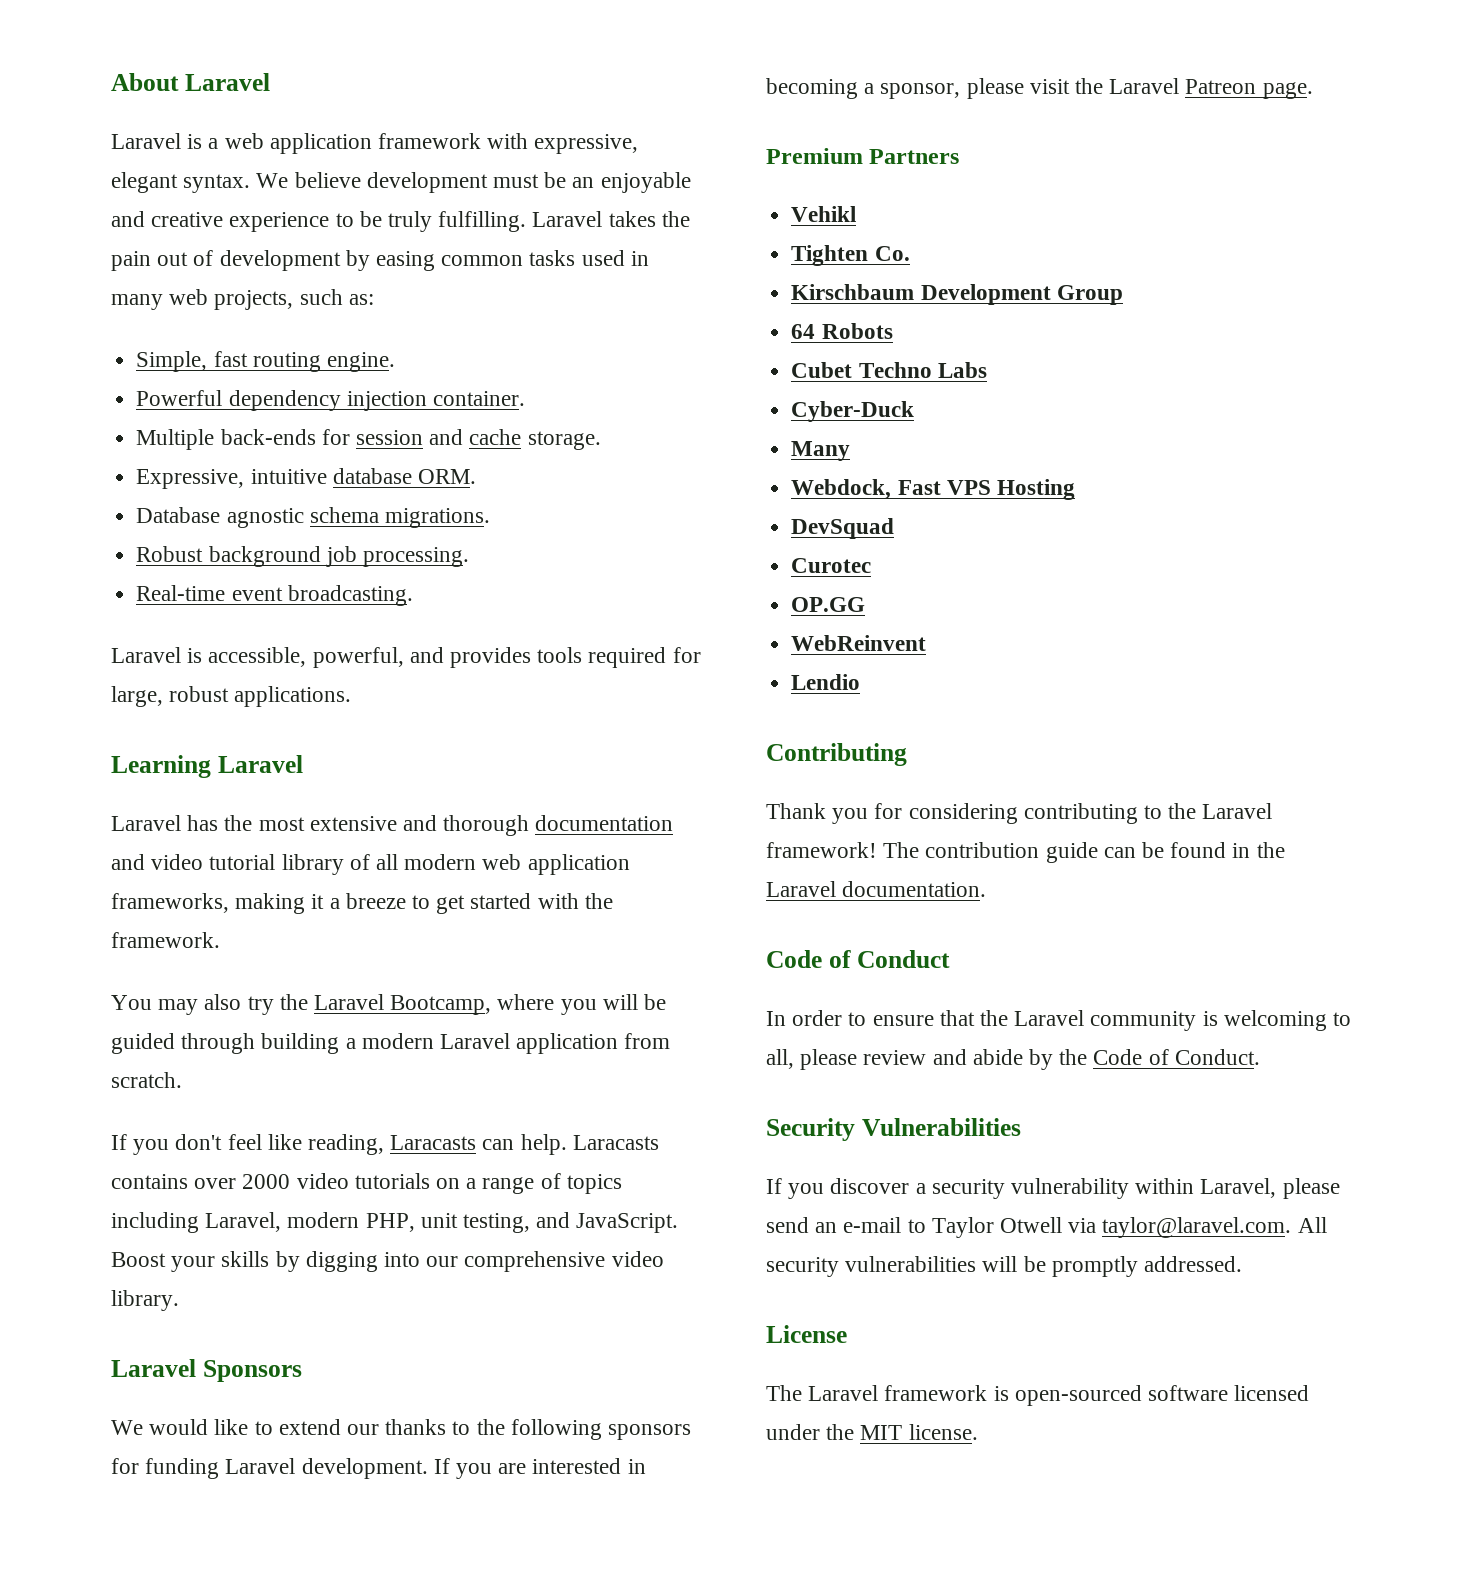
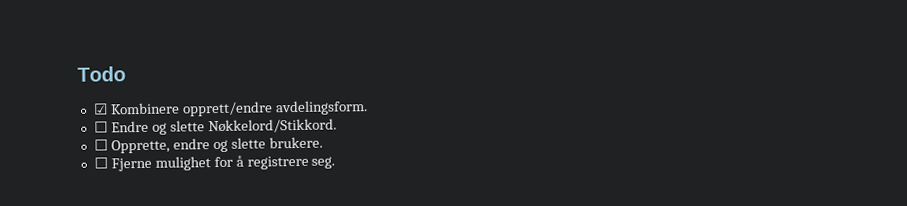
[111,73,270,91] [111,133,639,154] [111,172,691,193] [111,211,690,232] [111,250,649,271] [111,289,374,310] [136,351,395,372] [136,390,525,411] [136,429,601,450] [136,468,476,489] [136,507,490,528] [136,546,469,567] [136,585,413,606] [111,647,701,668] [111,686,352,707] [111,755,303,778] [111,815,674,836] [111,854,630,875] [111,893,613,914] [111,932,220,948] [111,994,667,1015] [111,1033,671,1054] [111,1072,182,1088] [111,1134,659,1155] [111,1173,622,1194] [111,1212,679,1233] [111,1251,664,1272] [111,1290,179,1311] [111,1359,302,1382] [111,1419,692,1440] [111,1458,646,1479] [766,78,1313,99] [766,148,960,164] [791,206,857,222] [791,245,910,266] [791,284,1123,305] [791,323,893,339] [791,362,987,378] [791,401,915,422] [791,441,851,461] [791,479,1075,500] [791,518,895,539] [791,558,872,573] [791,597,866,612] [791,635,927,651] [791,674,861,690] [766,743,907,766] [766,803,1273,824] [766,842,1285,863] [766,881,987,897] [766,950,950,968] [766,1010,1352,1031] [766,1049,1260,1070] [766,1118,1021,1141] [766,1178,1340,1199] [766,1217,1327,1238] [766,1256,1243,1277] [766,1325,847,1343] [766,1385,1310,1406] [766,1424,978,1440] About Laravel // Laravel is a web application framework with expressive, elegant syntax. We believe development must be an enjoyable and creative experience to be truly fulfilling. Laravel takes the pain out of development by easing common tasks used in many web projects, such as: // Simple, fast routing engine. // Powerful dependency injection container. // Multiple back-ends for session and cache storage. // Expressive, intuitive database ORM. // Database agnostic schema migrations. // Robust background job processing. // Real-time event broadcasting. // Laravel is accessible, powerful, and provides tools required for large, robust applications. // Learning Laravel // Laravel has the most extensive and thorough documentation and video tutorial library of all modern web application frameworks, making it a breeze to get started with the framework. // You may also try the Laravel Bootcamp, where you will be guided through building a modern Laravel application from scratch. // If you don't feel like reading, Laracasts can help. Laracasts contains over 2000 video tutorials on a range of topics including Laravel, modern PHP, unit testing, and JavaScript. Boost your skills by digging into our comprehensive video library. // Laravel Sponsors // We would like to extend our thanks to the following sponsors for funding Laravel development. If you are interested in becoming a sponsor, please visit the Laravel Patreon page. // Premium Partners // Vehikl // Tighten Co. // Kirschbaum Development Group // 64 Robots // Cubet Techno Labs // Cyber-Duck // Many // Webdock, Fast VPS Hosting // DevSquad // Curotec // OP.GG // WebReinvent // Lendio // Contributing // Thank you for considering contributing to the Laravel framework! The contribution guide can be found in the Laravel documentation. // Code of Conduct // In order to ensure that the Laravel community is welcoming to all, please review and abide by the Code of Conduct. // Security Vulnerabilities // If you discover a security vulnerability within Laravel, please send an e-mail to Taylor Otwell via taylor@laravel.com. All security vulnerabilities will be promptly addressed. // License // The Laravel framework is open-sourced software licensed under the MIT license. -> [77,66,126,82] [92,100,368,117] [93,118,337,135] [93,136,323,154] [93,155,336,172] Todo // ☑ Kombinere opprett/endre avdelingsform. // ☐ Endre og slette Nøkkelord/Stikkord. // ☐ Opprette, endre og slette brukere. // ☐ Fjerne mulighet for å registrere seg.

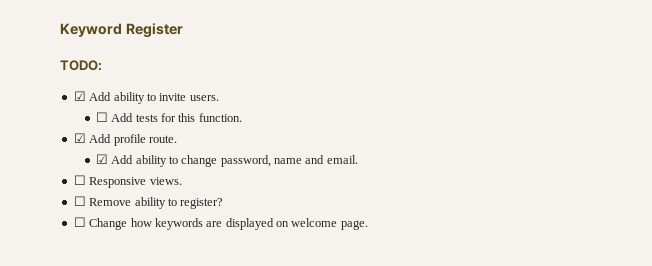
[77,66,126,82] [92,100,368,117] [93,118,337,135] [93,136,323,154] [93,155,336,172] Todo // ☑ Kombinere opprett/endre avdelingsform. // ☐ Endre og slette Nøkkelord/Stikkord. // ☐ Opprette, endre og slette brukere. // ☐ Fjerne mulighet for å registrere seg. -> [60,23,183,38] [60,60,102,71] [73,91,219,104] [95,112,242,122] [73,133,177,146] [95,154,358,167] [73,175,182,188] [73,196,224,209] [73,217,368,230] Keyword Register // TODO: // ☑ Add ability to invite users. // ☐ Add tests for this function. // ☑ Add profile route. // ☑ Add ability to change password, name and email. // ☐ Responsive views. // ☐ Remove ability to register? // ☐ Change how keywords are displayed on welcome page.

